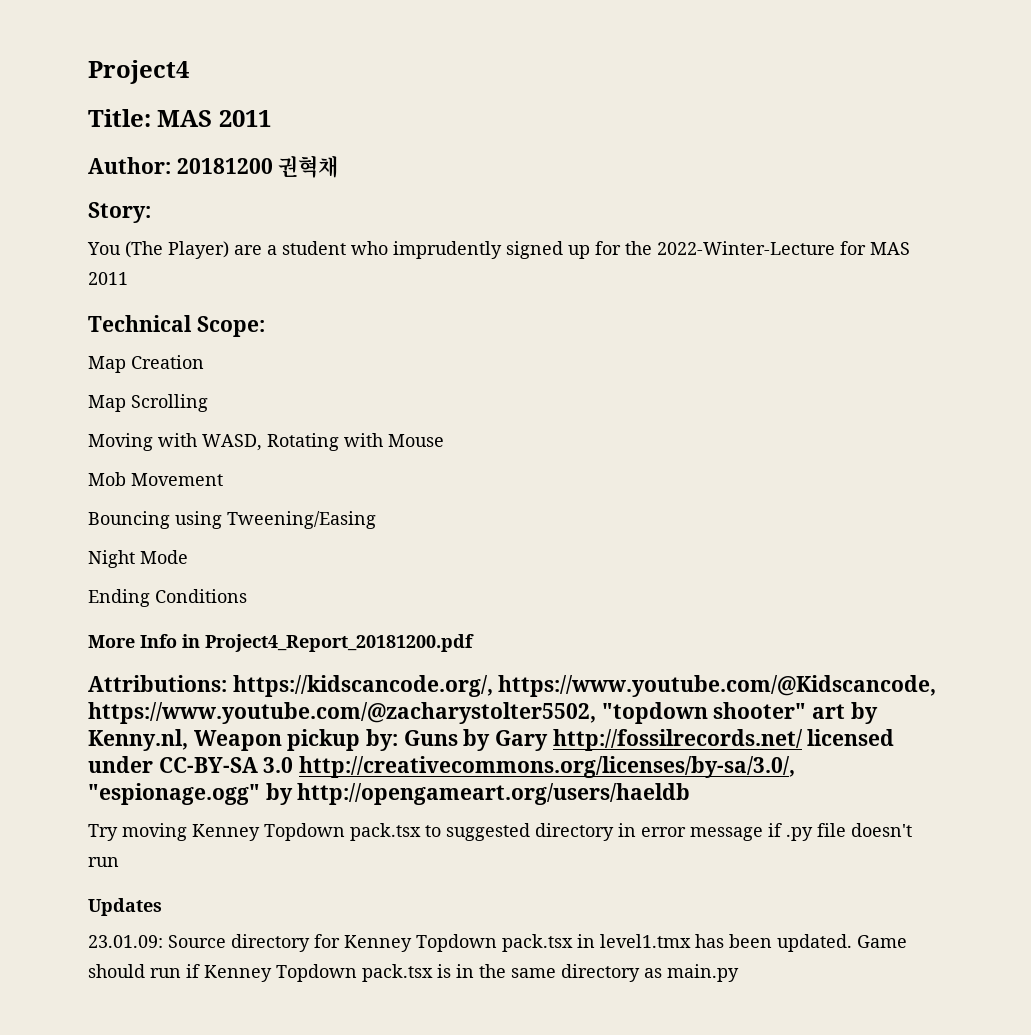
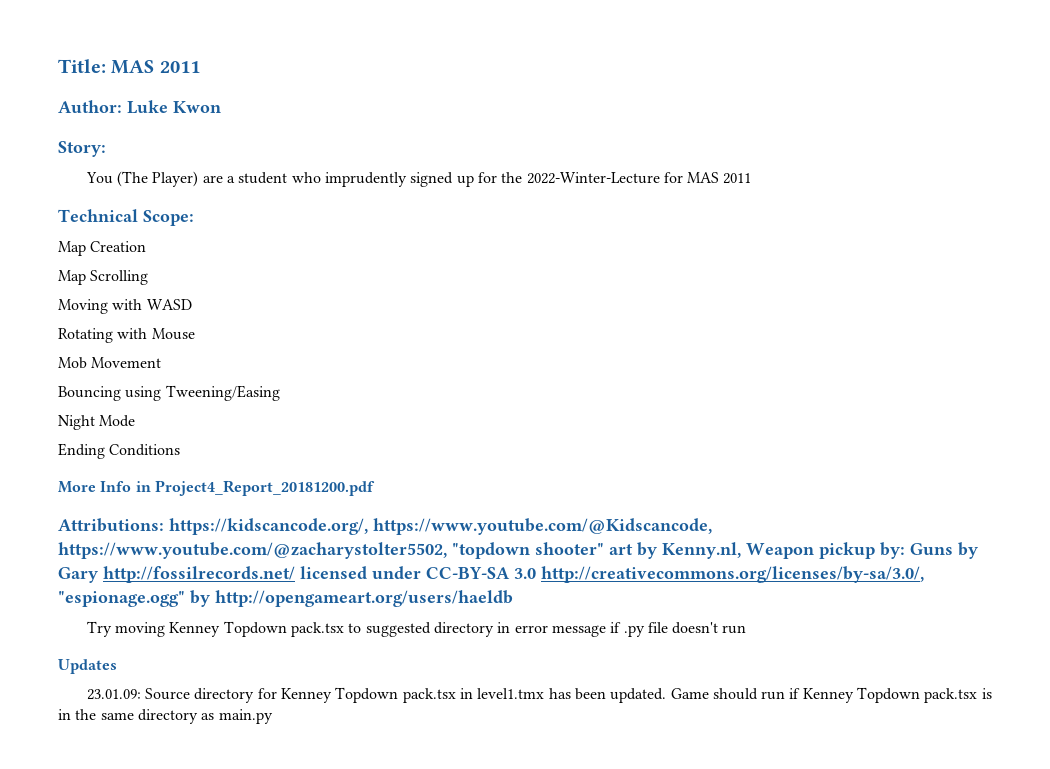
[88,60,189,84] Project4 // -> (58, 66) none
[176,155,339,178] 20181200 권혁채 -> [127,100,221,114] Luke Kwon
[202,434,262,451] WASD, -> [146,299,192,310] WASD //

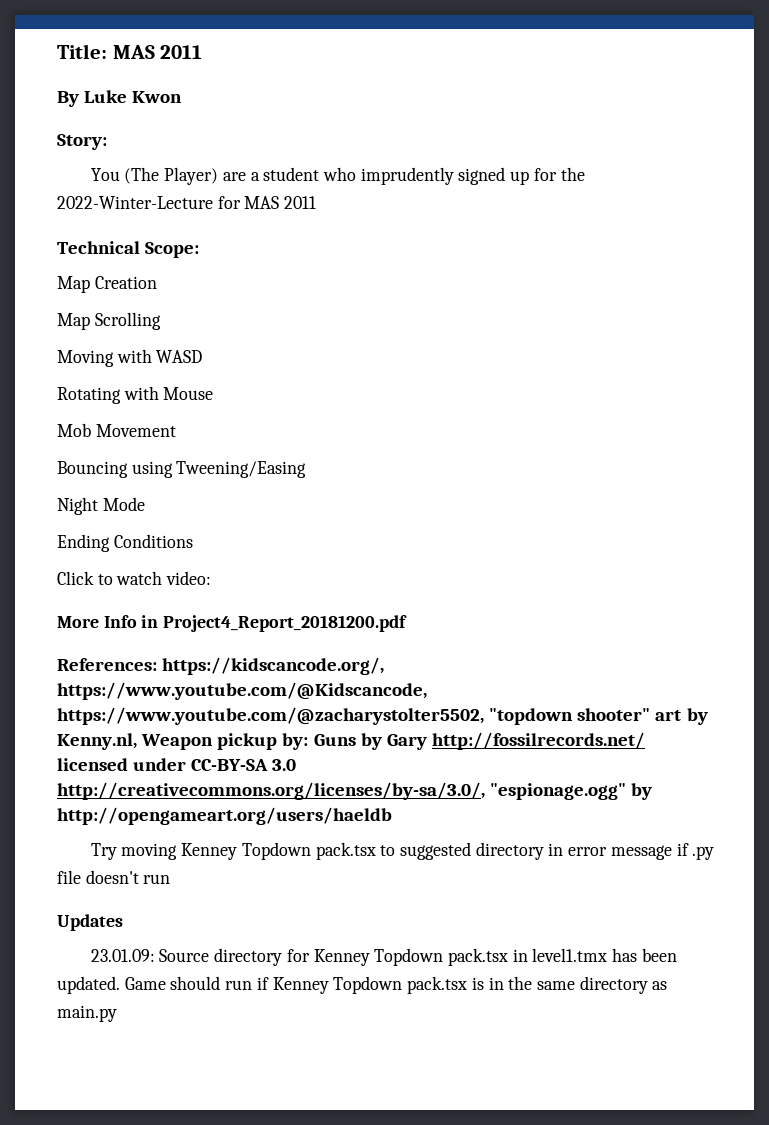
[58,100,122,113] Author: -> [57,91,79,107] By
(181, 450) none -> [57,571,212,585] // Click to watch video:
[58,518,164,532] Attributions: -> [57,658,157,671] References:

